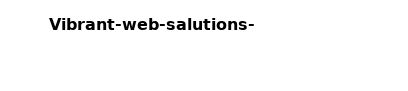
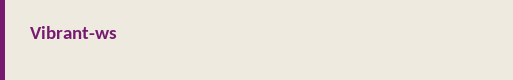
[49,18,255,30] Vibrant-web-salutions- -> [30,26,117,39] Vibrant-ws

